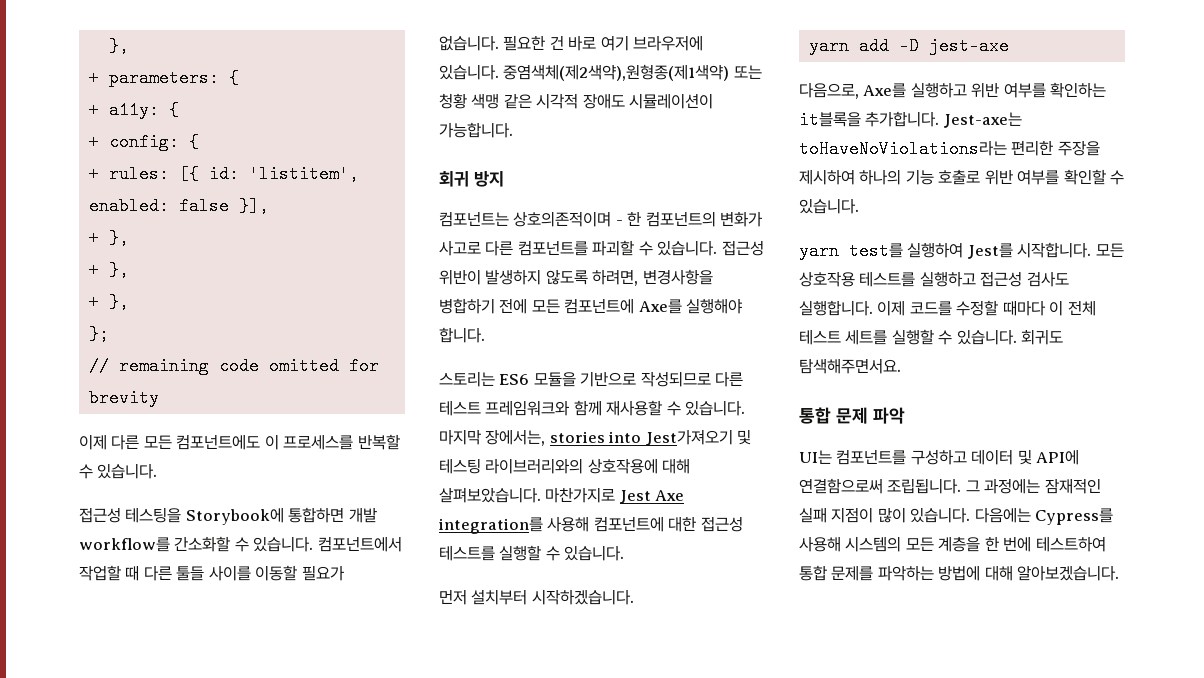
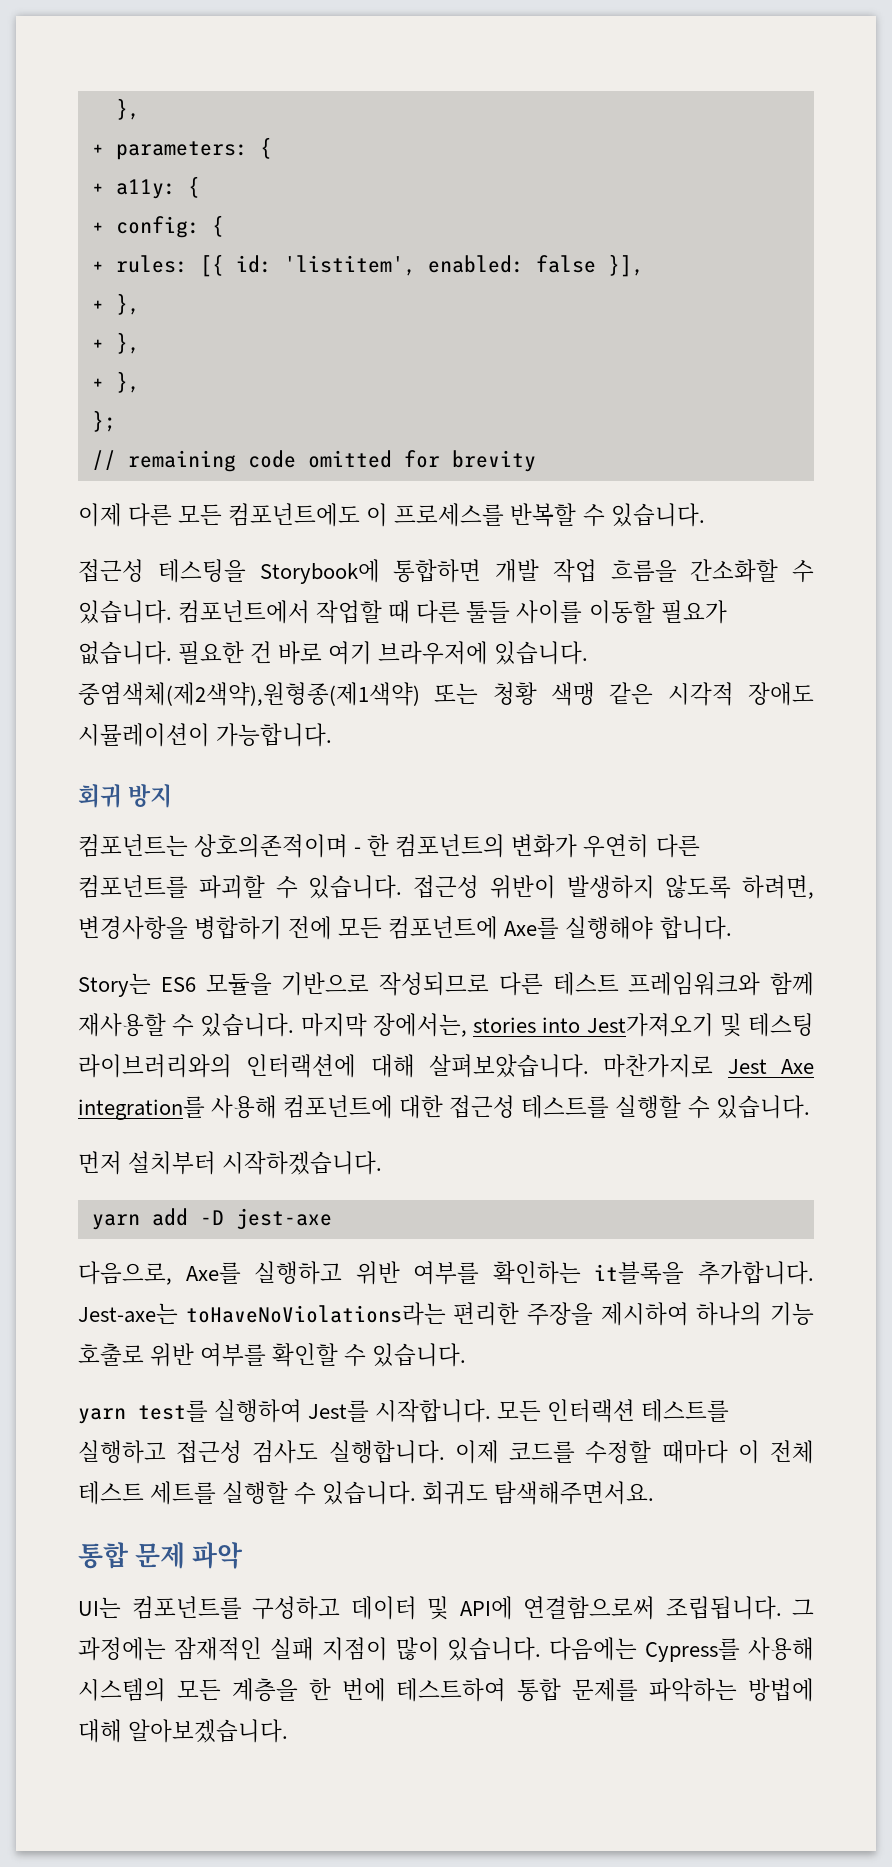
[79,537,170,552] workflow를 -> [552,559,677,583] 작업 흐름을
[439,240,481,256] 사고로 -> [583,834,650,858] 우연히
[439,371,495,387] 스토리는 -> [78,973,151,997] Story는
[587,458,658,474] 상호작용에 -> [246,1054,357,1078] 인터랙션에
[799,271,855,287] 상호작용 -> [547,1399,636,1423] 인터랙션

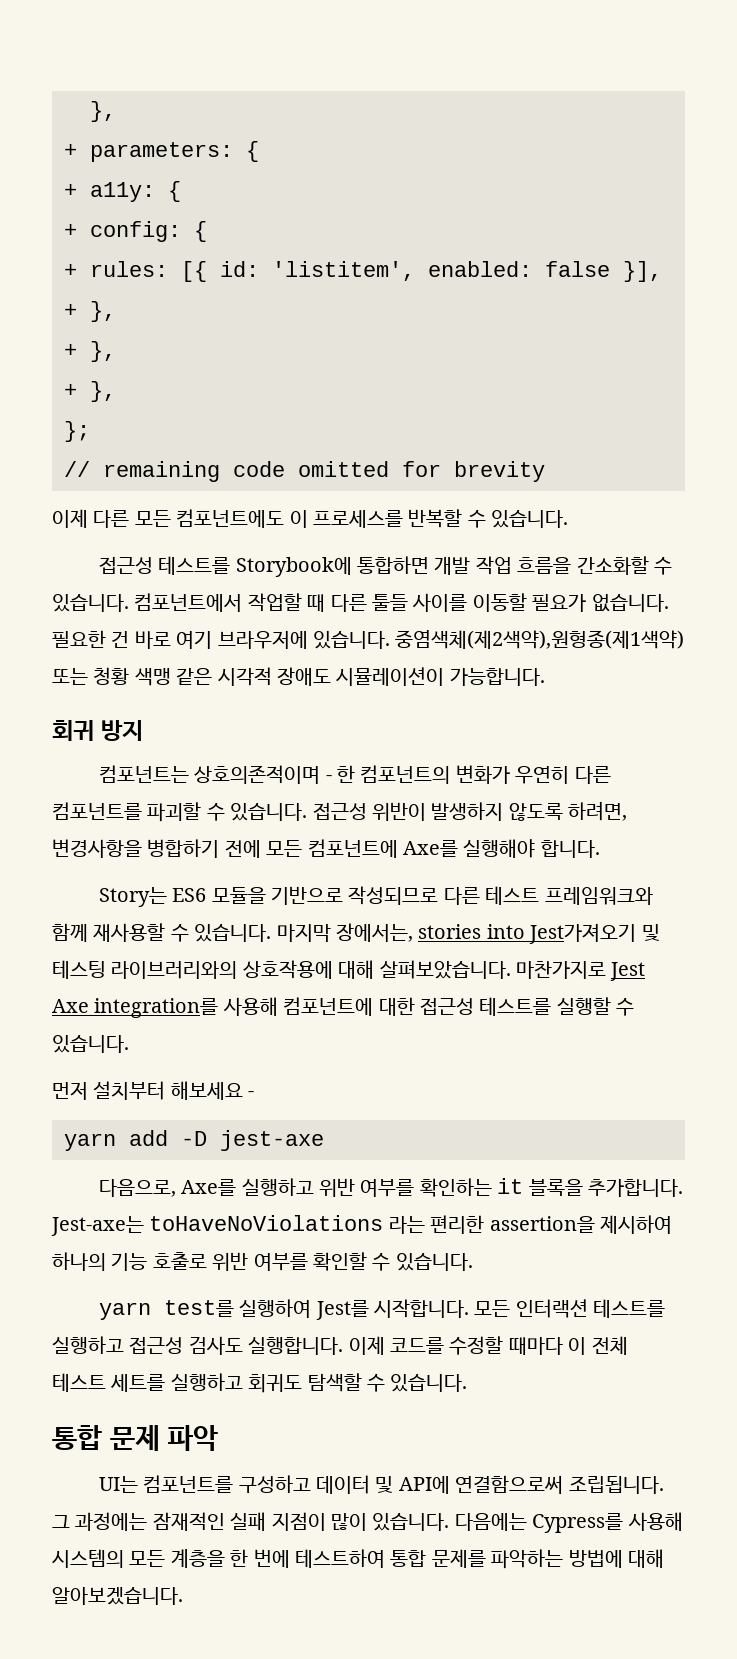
[157,559,246,583] 테스팅을 -> [158,556,231,575] 테스트를
[246,1054,357,1078] 인터랙션에 -> [242,960,333,979] 상호작용에
[222,1151,383,1175] 시작하겠습니다. -> [170,1081,255,1100] 해보세요 -
[594,1261,814,1285] [78,1302,593,1326] it블록을 추가합니다. Jest-axe는 toHaveNoViolations라는 편리한 주장을 -> [497,1178,683,1197] [51,1215,595,1236] it 블록을 추가합니다. Jest-axe는 toHaveNoViolations 라는 편리한 assertion을
[222,1481,655,1505] 실행할 수 있습니다. 회귀도 탐색해주면서요. -> [170,1373,468,1393] 실행하고 회귀도 탐색할 수 있습니다.

